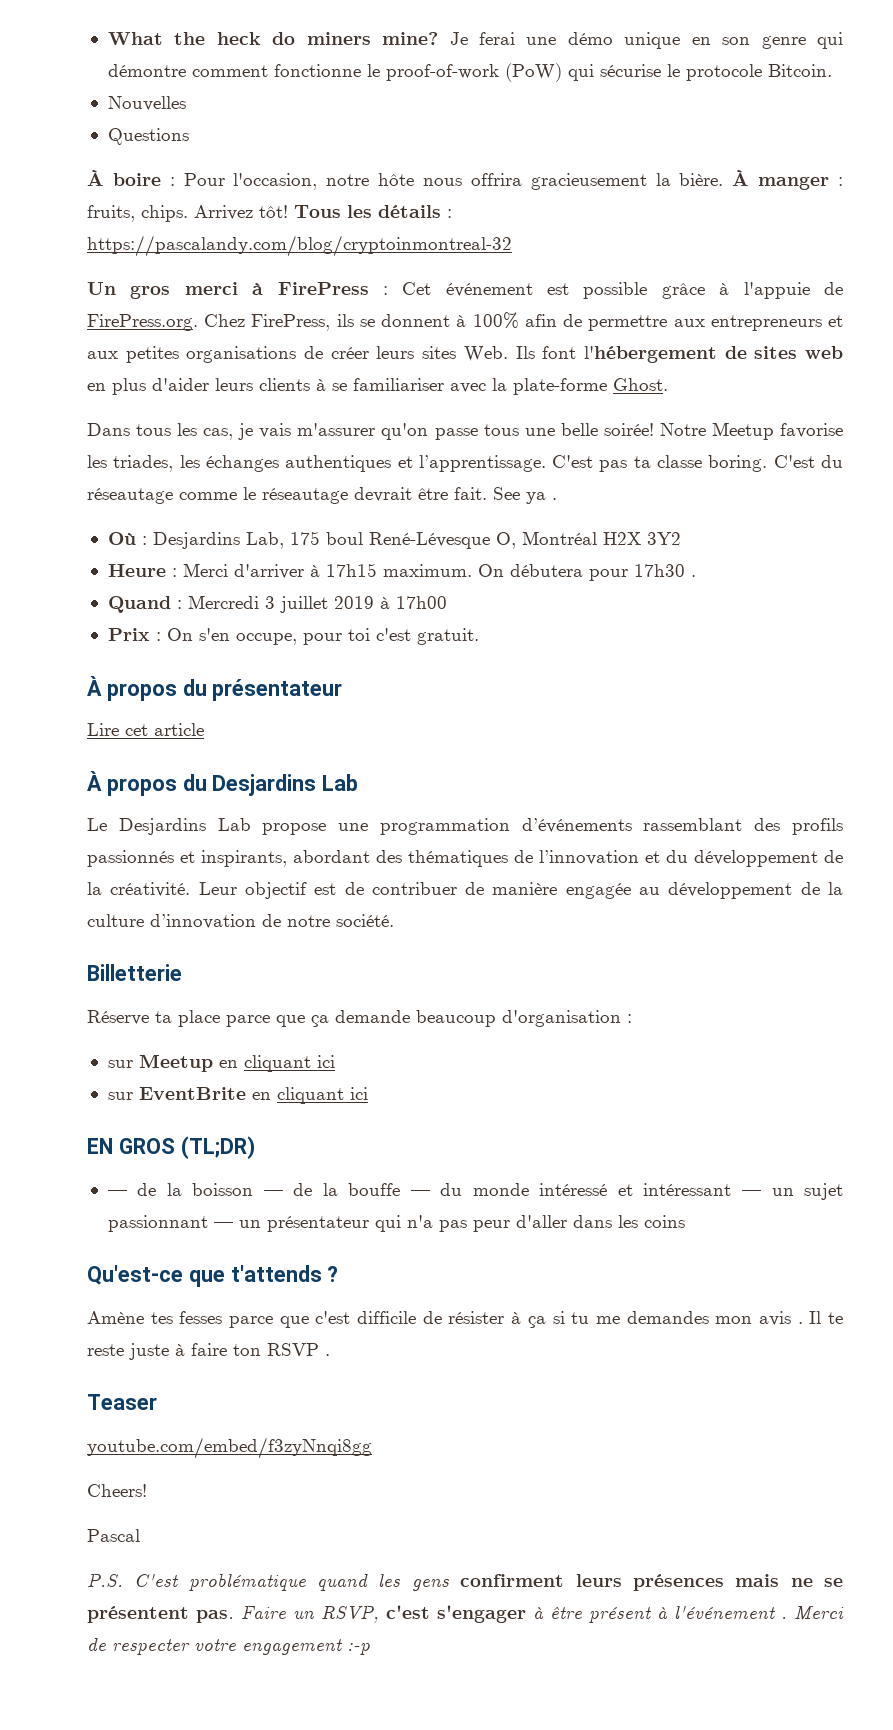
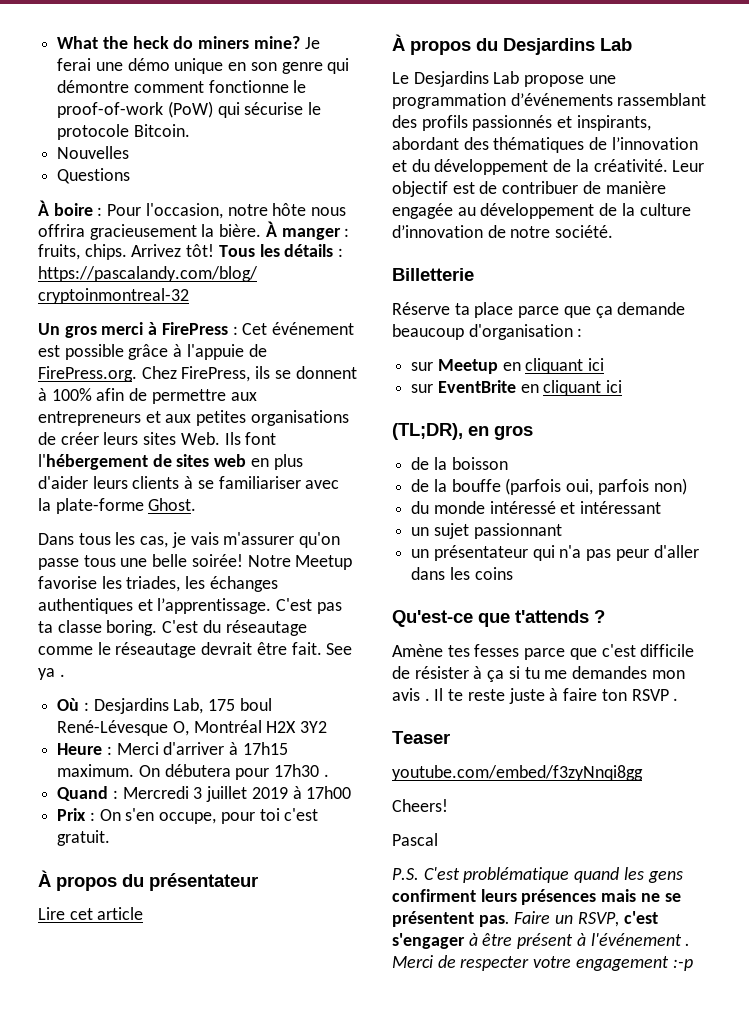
[87,1136,255,1159] [107,1190,127,1196] EN GROS (TL;DR) // — -> [392,423,533,440] (TL;DR), en gros //
[263,1190,283,1196] — -> (508, 463) //
[410,1190,430,1196] — -> [505,478,687,495] (parfois oui, parfois non) //
[741,1190,761,1196] — -> (662, 507) //
[213,1222,233,1228] — -> (562, 531) //

